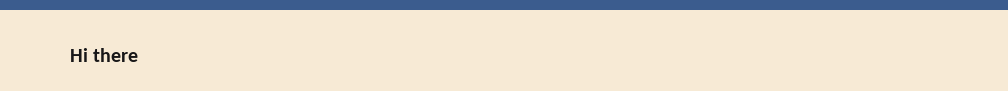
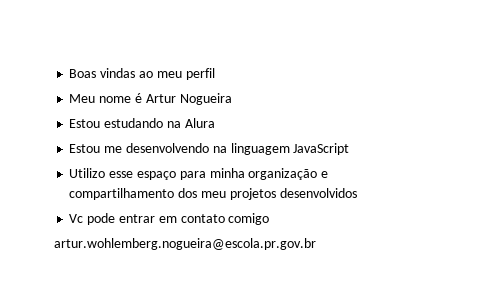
[70,48,139,62] Hi there -> [69,68,215,80] [69,93,232,105] [69,118,215,128] [69,143,350,155] [69,168,329,180] [69,188,357,200] [69,213,270,225] [54,238,316,250] Boas vindas ao meu perfil // Meu nome é Artur Nogueira // Estou estudando na Alura // Estou me desenvolvendo na linguagem JavaScript // Utilizo esse espaço para minha organização e compartilhamento dos meu projetos desenvolvidos // Vc pode entrar em contato comigo // artur.wohlemberg.nogueira@escola.pr.gov.br

